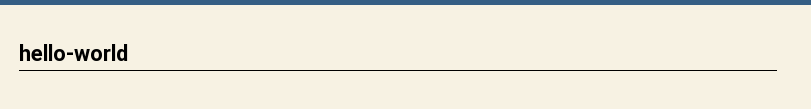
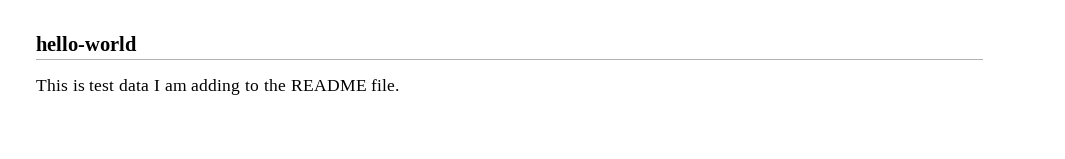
(128, 52) none -> [36,79,400,95] // This is test data I am adding to the README file.

